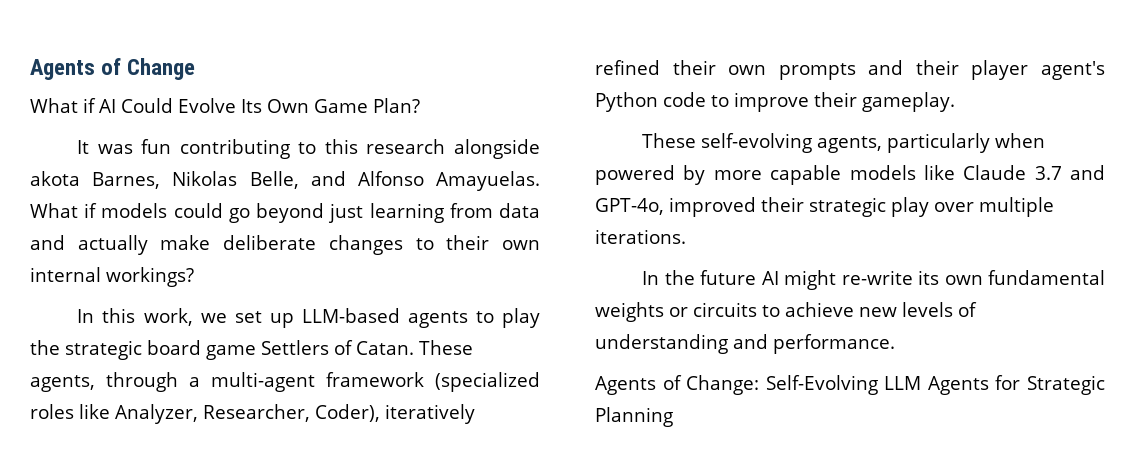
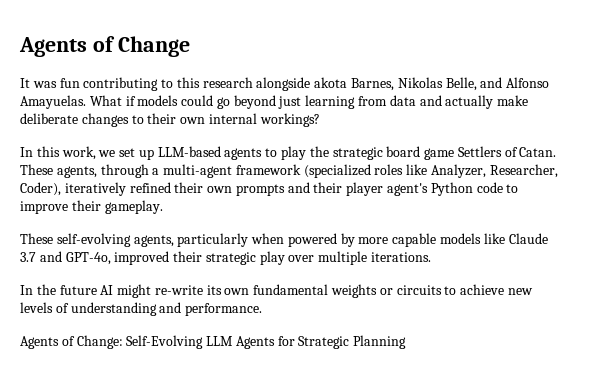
[30,98,420,113] // What if AI Could Evolve Its Own Game Plan? -> (190, 46) none

